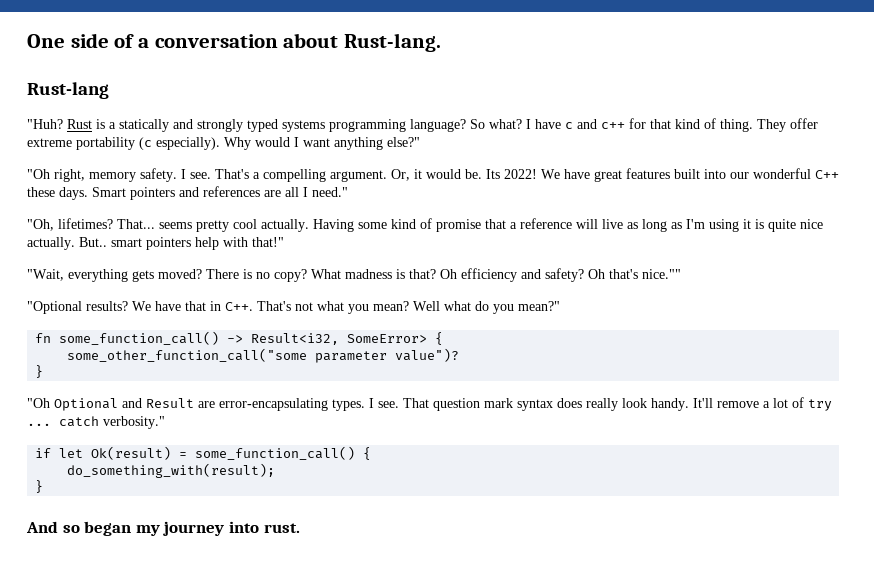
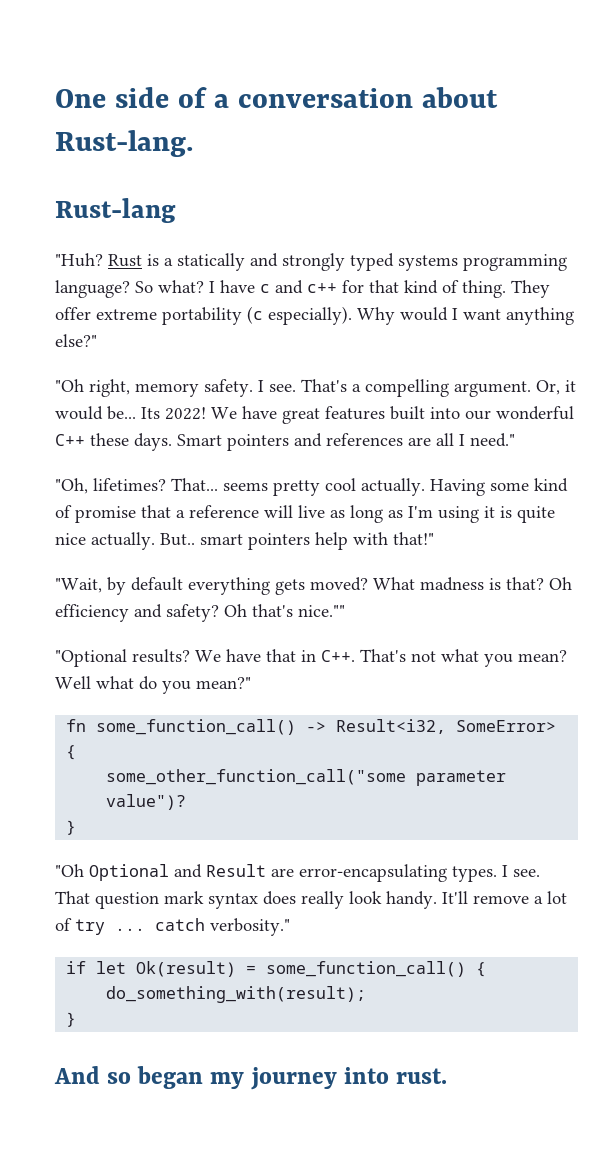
[465,169,482,179] be. -> [107,406,136,420] be...
(64, 275) none -> [107,577,183,595] by default
[206,269,307,282] There is no copy? -> (368, 584) none

